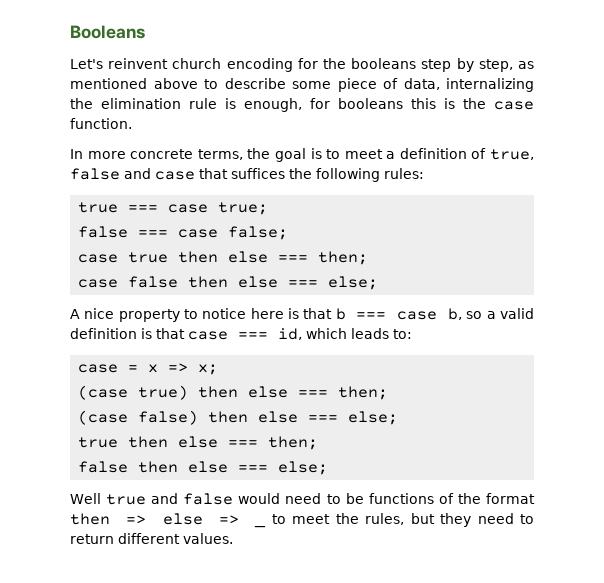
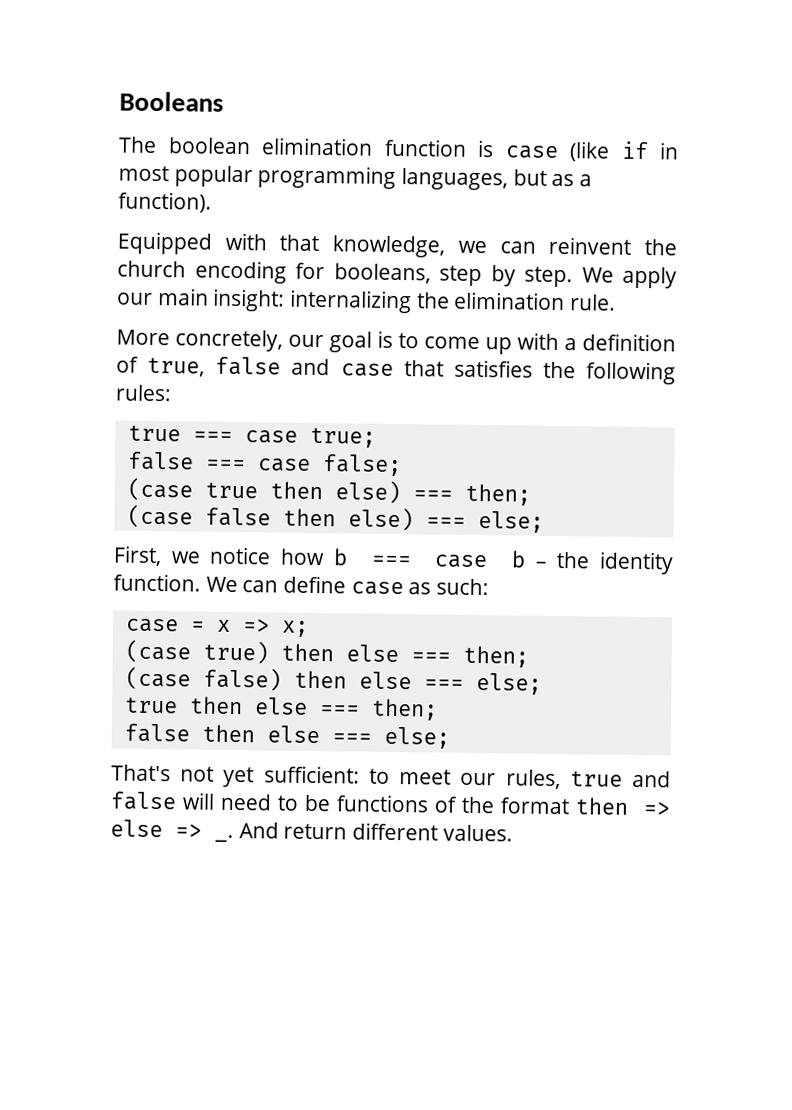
[70,58,534,72] [70,78,534,92] [70,98,534,112] [70,118,132,129] [70,148,383,162] Let's reinvent church encoding for the booleans step by step, as mentioned above to describe some piece of data, internalizing the elimination rule is enough, for booleans this is the case function. // In more concrete terms, the goal is to meet -> [118,136,679,162] [118,165,593,191] [118,191,212,213] [117,231,677,258] [117,260,677,289] [117,288,617,314] [116,329,559,355] The boolean elimination function is case (like if in most popular programming languages, but as a function). // Equipped with that knowledge, we can reinvent the church encoding for booleans, step by step. We apply our main insight: internalizing the elimination rule. // More concretely, our goal is to come up with
[231,168,285,179] suffices -> [453,359,533,378] satisfies
[78,251,369,265] [78,276,379,290] [70,308,534,322] [70,328,412,340] case true then else === then; // case false then else === else; // A nice property to notice here is that b === case b, so a valid definition is that case === id, which leads to: -> [126,477,531,506] [126,504,544,533] [113,545,675,575] [113,573,490,596] (case true then else) === then; // (case false then else) === else; // First, we notice how b === case b – the identity function. We can define case as such:
[70,493,101,504] Well -> [111,764,561,790] That's not yet sufficient: to meet our rules,
[238,493,281,504] would -> [181,792,215,810] will
[254,524,266,528] [271,513,534,527] _ to meet the rules, but they need to -> [214,822,279,843] _. And

